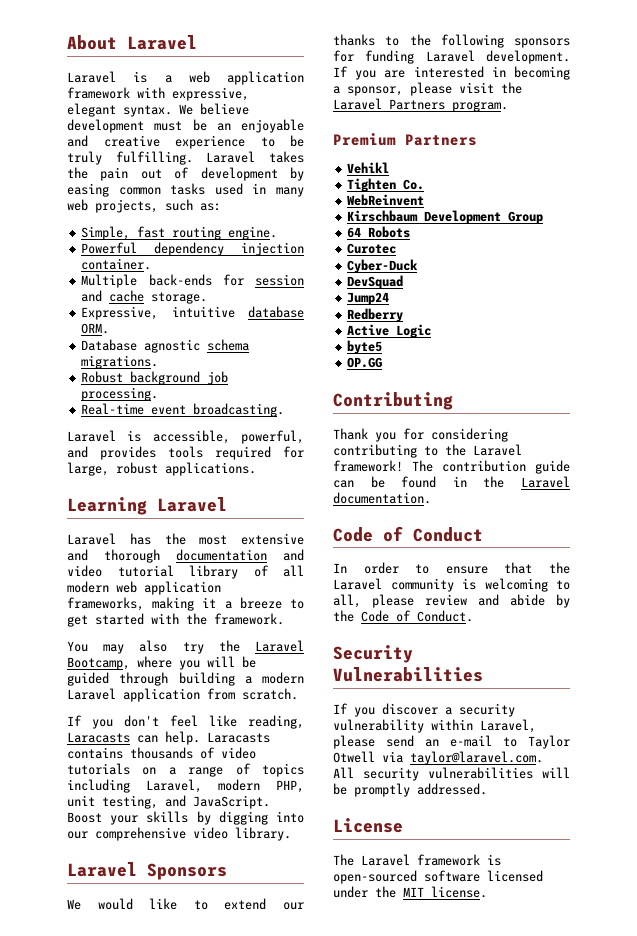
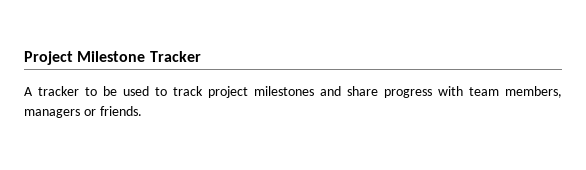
[67,35,197,50] [67,71,304,85] [67,87,249,101] [67,103,249,117] [67,119,304,133] [67,135,304,149] [67,151,304,165] [67,167,304,181] [67,183,304,197] [67,199,221,213] [81,226,278,240] [81,242,304,256] [81,258,152,270] [81,274,304,288] [81,290,208,304] [81,306,304,320] [81,323,110,334] [81,339,250,353] [81,355,159,369] [81,371,229,385] [81,387,159,401] [81,403,285,417] [67,430,304,444] [67,446,304,460] [67,462,256,476] [67,497,227,515] [67,533,304,545] [67,549,304,563] [67,565,304,579] [67,581,221,595] [67,597,304,611] [67,613,284,627] [67,640,304,654] [67,656,256,670] [67,672,304,686] [67,688,298,702] [67,715,304,729] [67,731,270,745] [67,747,256,759] [67,763,304,777] [67,779,304,793] [67,795,270,809] [67,811,304,825] [67,827,291,841] [67,862,227,880] [67,898,304,910] [333,34,570,48] [333,50,570,64] [333,66,570,80] [333,82,522,96] [333,98,508,112] [333,133,477,146] [347,162,390,174] [347,178,425,192] [347,194,425,206] [347,210,544,224] [347,226,411,238] [347,243,397,254] [347,259,419,273] [347,275,404,289] [347,292,390,305] [347,308,404,322] [347,324,432,338] [347,340,383,354] [347,357,383,368] [333,392,453,410] [333,428,508,442] [333,444,522,458] [333,460,570,474] [333,476,570,488] [333,492,431,504] [333,526,483,542] [333,562,570,574] [333,578,570,592] [333,594,570,608] [333,610,473,622] [333,645,413,663] [333,667,483,682] [333,703,515,717] [333,719,536,733] [333,735,570,749] [333,751,543,765] [333,767,570,781] [333,783,487,797] [333,818,403,833] [333,854,501,866] [333,870,543,884] [333,886,487,898] About Laravel // Laravel is a web application framework with expressive, elegant syntax. We believe development must be an enjoyable and creative experience to be truly fulfilling. Laravel takes the pain out of development by easing common tasks used in many web projects, such as: // Simple, fast routing engine. // Powerful dependency injection container. // Multiple back-ends for session and cache storage. // Expressive, intuitive database ORM. // Database agnostic schema migrations. // Robust background job processing. // Real-time event broadcasting. // Laravel is accessible, powerful, and provides tools required for large, robust applications. // Learning Laravel // Laravel has the most extensive and thorough documentation and video tutorial library of all modern web application frameworks, making it a breeze to get started with the framework. // You may also try the Laravel Bootcamp, where you will be guided through building a modern Laravel application from scratch. // If you don't feel like reading, Laracasts can help. Laracasts contains thousands of video tutorials on a range of topics including Laravel, modern PHP, unit testing, and JavaScript. Boost your skills by digging into our comprehensive video library. // Laravel Sponsors // We would like to extend our thanks to the following sponsors for funding Laravel development. If you are interested in becoming a sponsor, please visit the Laravel Partners program. // Premium Partners // Vehikl // Tighten Co. // WebReinvent // Kirschbaum Development Group // 64 Robots // Curotec // Cyber-Duck // DevSquad // Jump24 // Redberry // Active Logic // byte5 // OP.GG // Contributing // Thank you for considering contributing to the Laravel framework! The contribution guide can be found in the Laravel documentation. // Code of Conduct // In order to ensure that the Laravel community is welcoming to all, please review and abide by the Code of Conduct. // Security Vulnerabilities // If you discover a security vulnerability within Laravel, please send an e-mail to Taylor Otwell via taylor@laravel.com. All security vulnerabilities will be promptly addressed. // License // The Laravel framework is open-sourced software licensed under the MIT license. -> [24,51,201,65] [24,86,562,98] [24,106,142,118] Project Milestone Tracker // A tracker to be used to track project milestones and share progress with team members, managers or friends.

